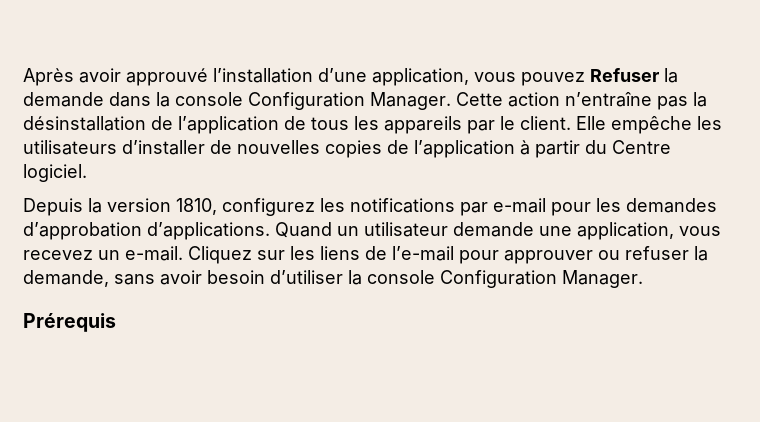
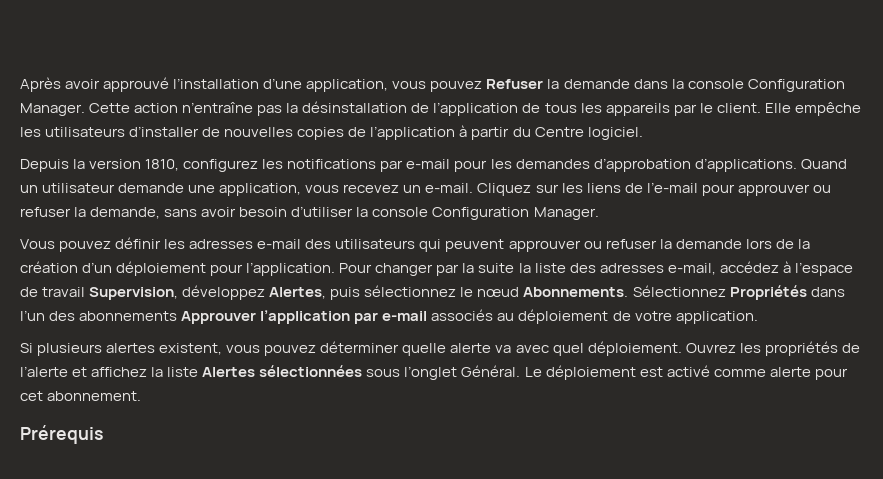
(643, 279) none -> [20,237,810,252] [20,261,853,276] [20,285,845,300] [20,309,758,324] [20,341,860,356] [20,365,848,380] [20,391,142,401] // Vous pouvez définir les adresses e-mail des utilisateurs qui peuvent approuver ou refuser la demande lors de la création d’un déploiement pour l’application. Pour changer par la suite la liste des adresses e-mail, accédez à l’espace de travail Supervision, développez Alertes, puis sélectionnez le nœud Abonnements. Sélectionnez Propriétés dans l’un des abonnements Approuver l’application par e-mail associés au déploiement de votre application. // Si plusieurs alertes existent, vous pouvez déterminer quelle alerte va avec quel déploiement. Ouvrez les propriétés de l’alerte et affichez la liste Alertes sélectionnées sous l’onglet Général. Le déploiement est activé comme alerte pour cet abonnement.

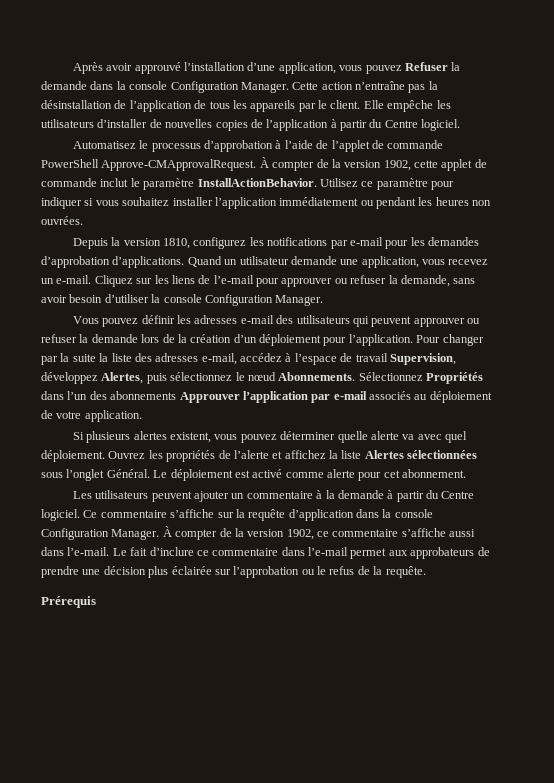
(643, 133) none -> [72,140,444,152] [41,157,487,171] [41,178,454,190] [41,197,492,209] [41,216,83,225] // Automatisez le processus d’approbation à l’aide de l’applet de commande PowerShell Approve-CMApprovalRequest. À compter de la version 1902, cette applet de commande inclut le paramètre InstallActionBehavior. Utilisez ce paramètre pour indiquer si vous souhaitez installer l’application immédiatement ou pendant les heures non ouvrées.
(142, 396) none -> [72,490,475,502] [41,509,433,521] [41,526,476,540] [41,547,490,559] [41,566,426,578] // Les utilisateurs peuvent ajouter un commentaire à la demande à partir du Centre logiciel. Ce commentaire s’affiche sur la requête d’application dans la console Configuration Manager. À compter de la version 1902, ce commentaire s’affiche aussi dans l’e-mail. Le fait d’inclure ce commentaire dans l’e-mail permet aux approbateurs de prendre une décision plus éclairée sur l’approbation ou le refus de la requête.

